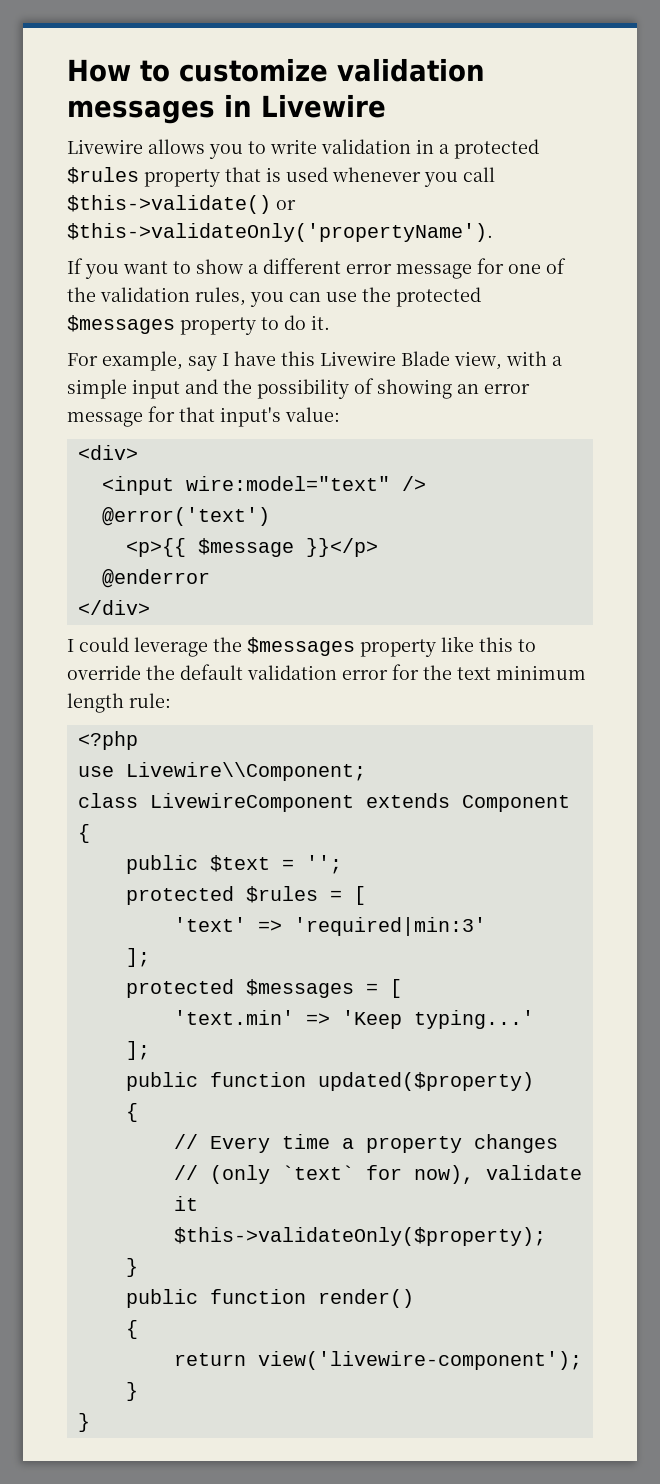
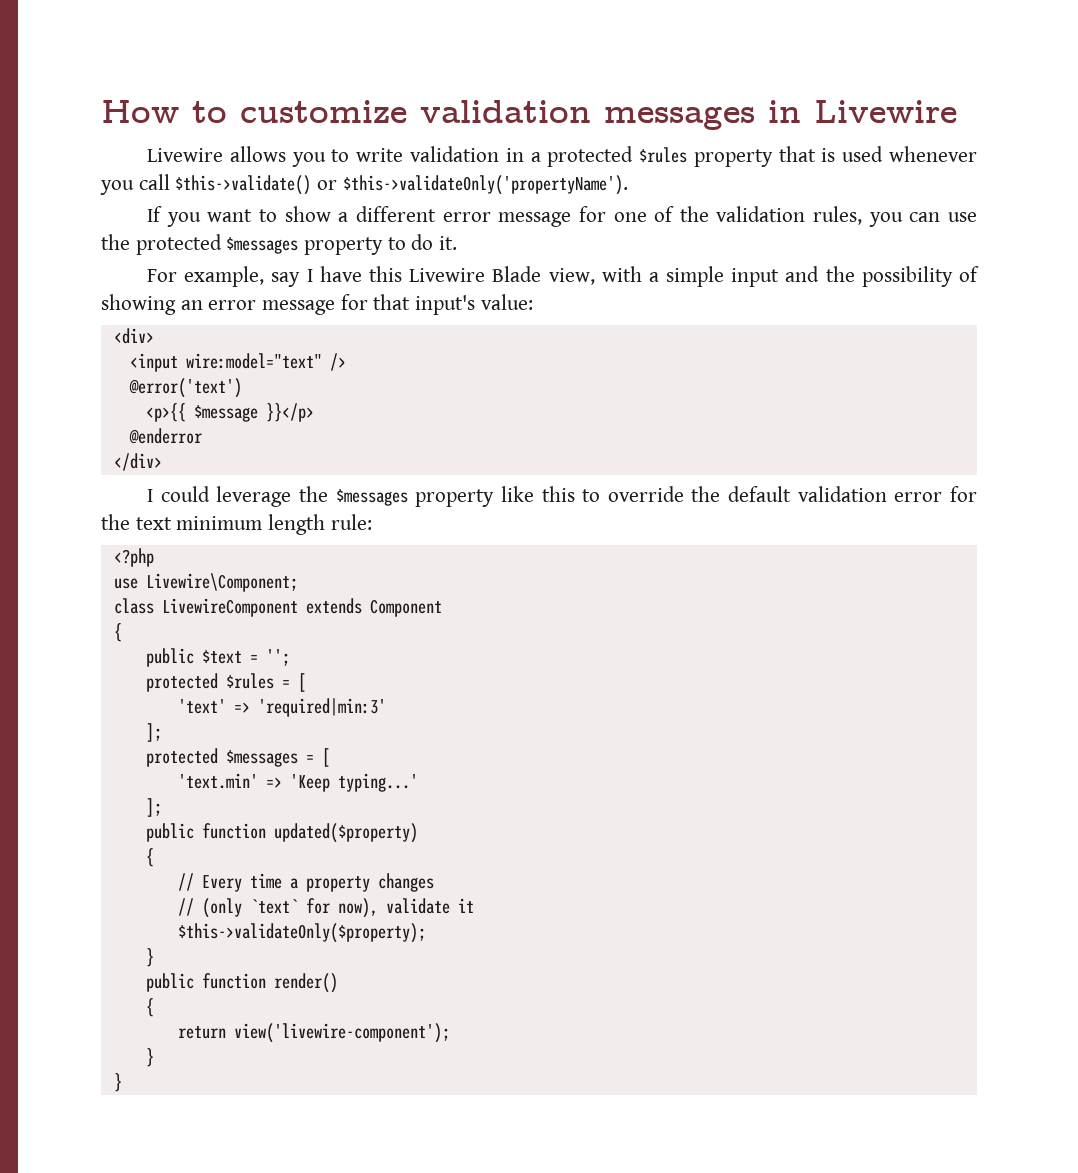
[125,762,366,781] Livewire\\Component; -> [145,573,298,592] Livewire\Component;

